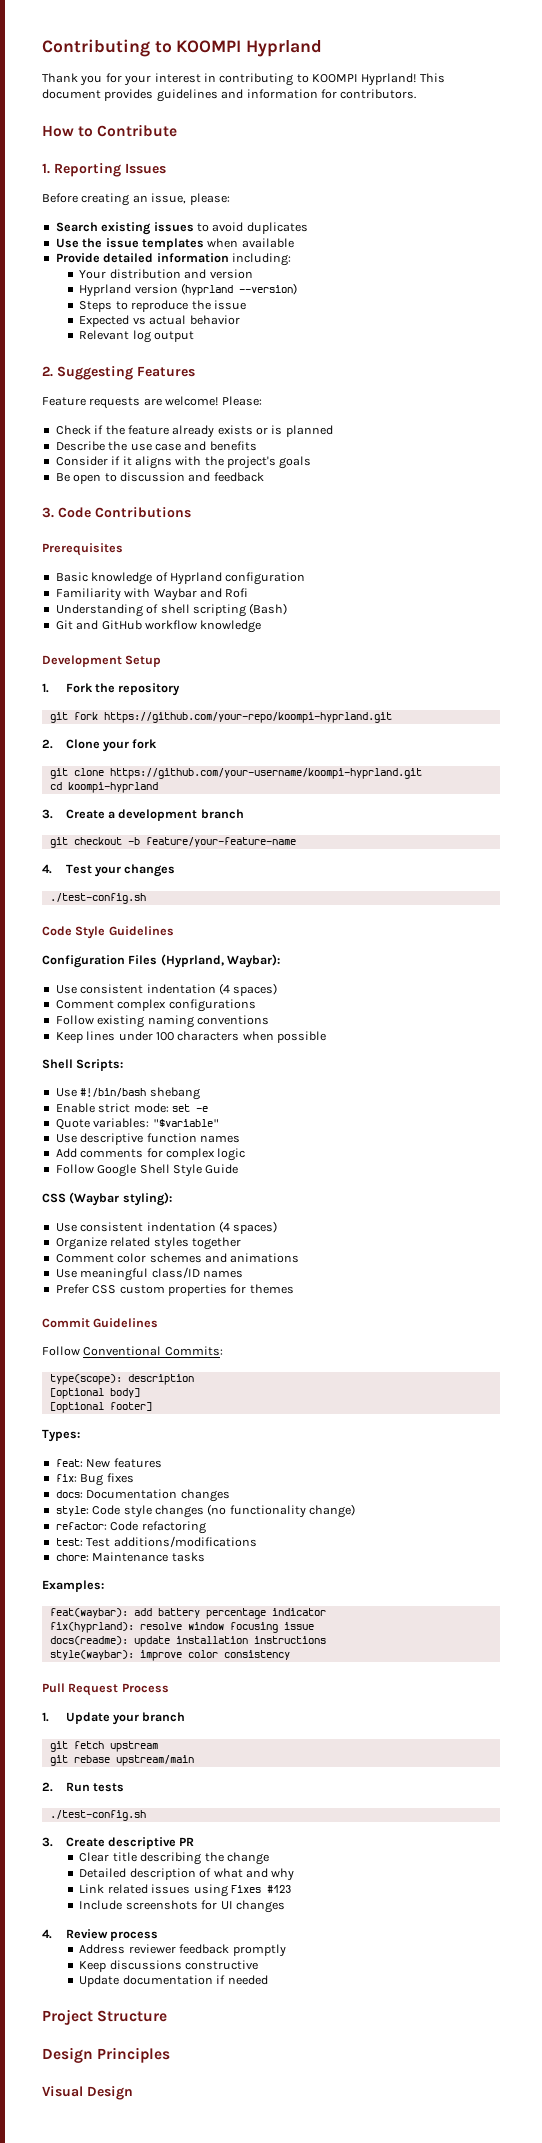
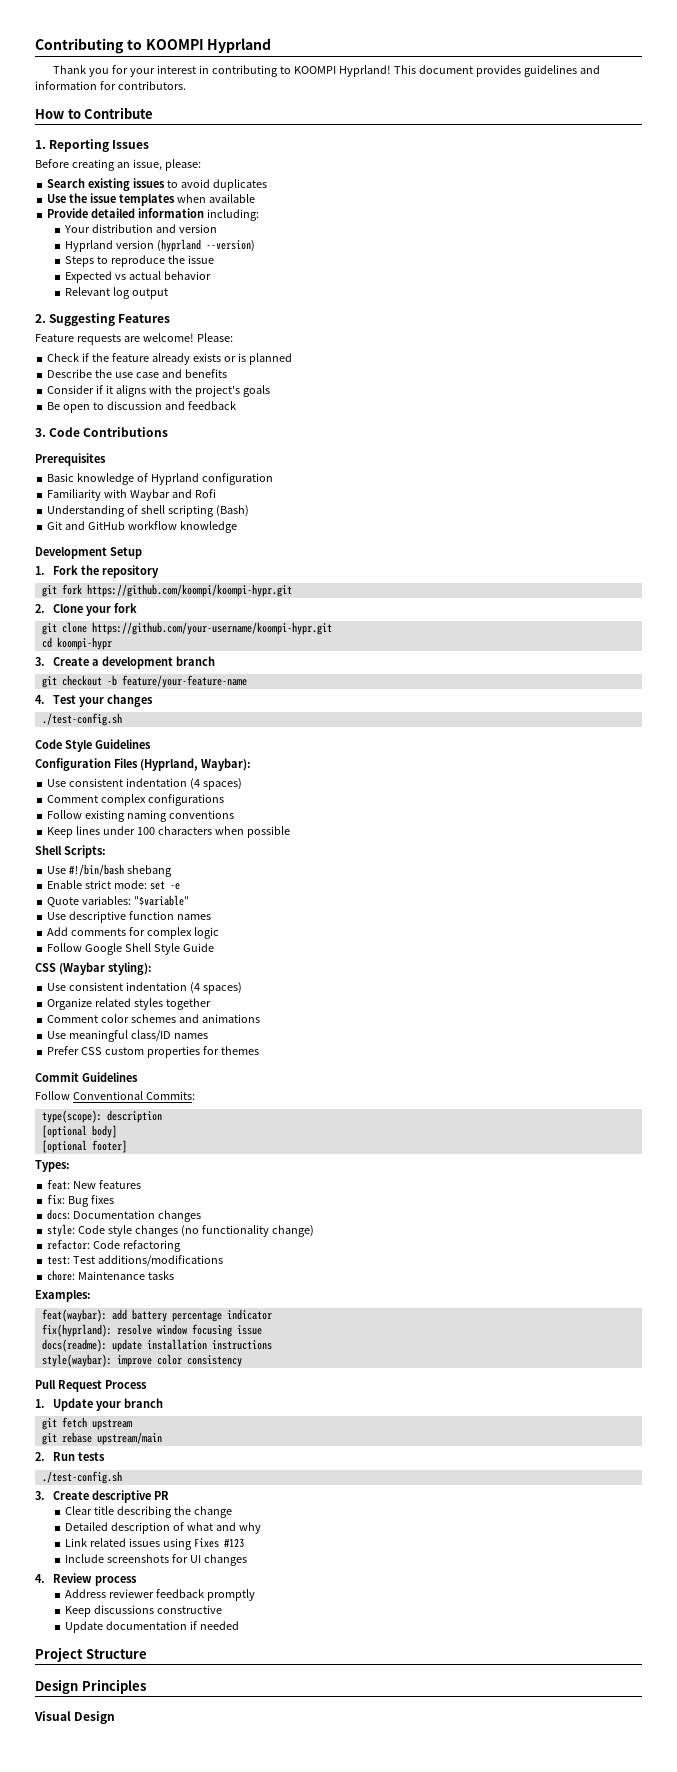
[103,712,392,723] https://github.com/your-repo/koompi-hyprland.git -> [86,584,292,597] https://github.com/koompi/koompi-hypr.git
[109,768,422,779] https://github.com/your-username/koompi-hyprland.git -> [91,622,332,635] https://github.com/your-username/koompi-hypr.git
[67,782,158,793] koompi-hyprland -> [56,637,112,650] koompi-hypr

